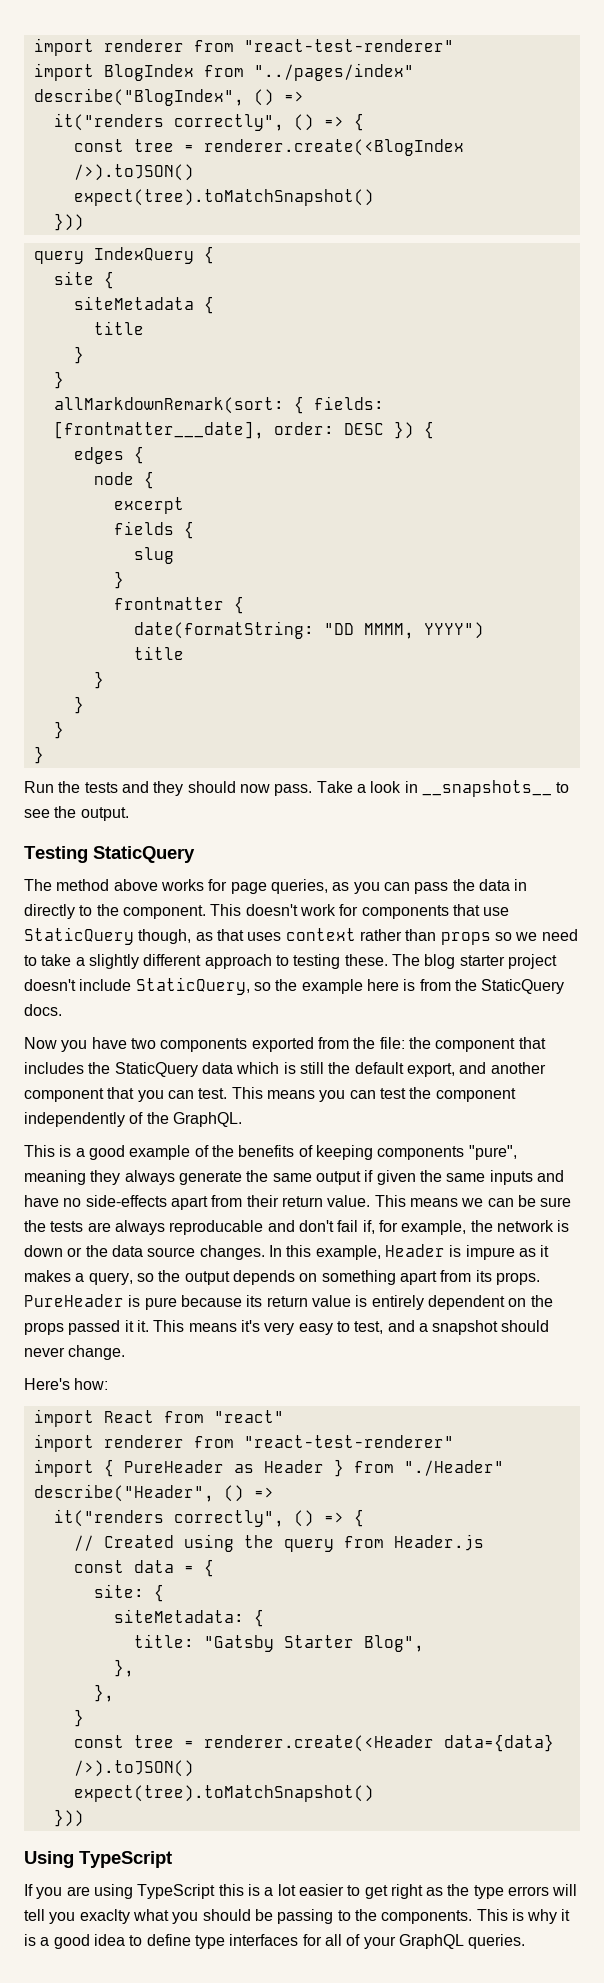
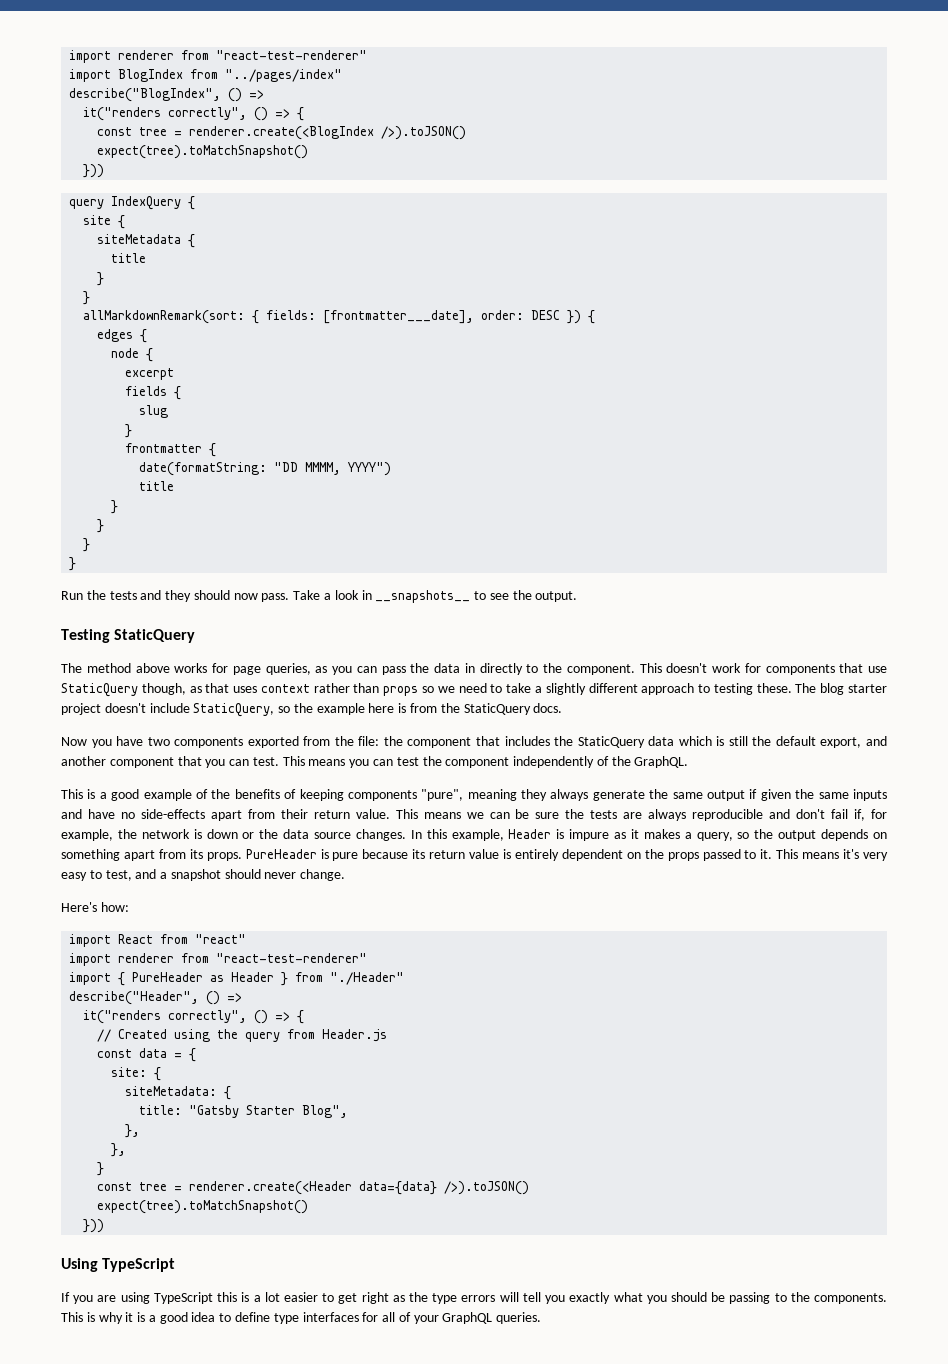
[169,1220,264,1235] reproducable -> [692,809,764,821] reproducible
[124,1320,134,1332] it -> [744,850,757,859] to
[79,1909,130,1924] exaclty -> [569,1292,611,1304] exactly

